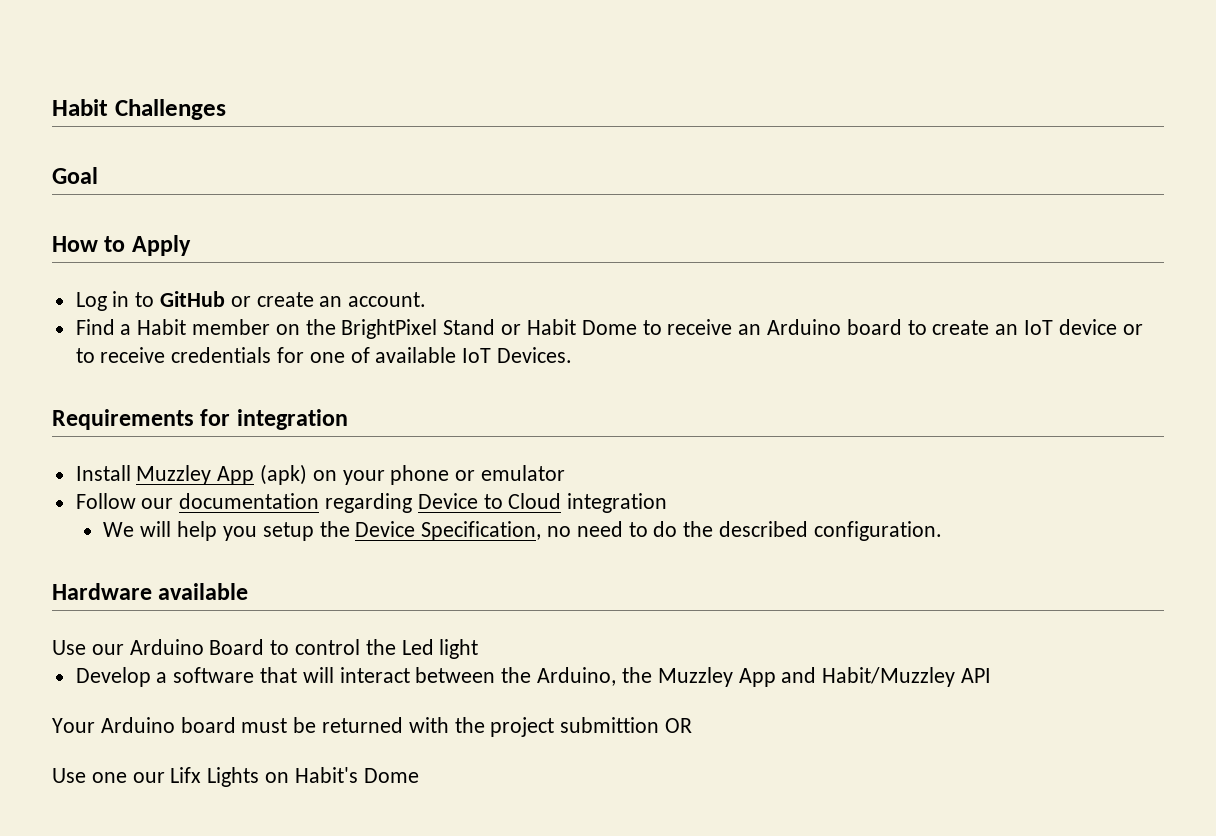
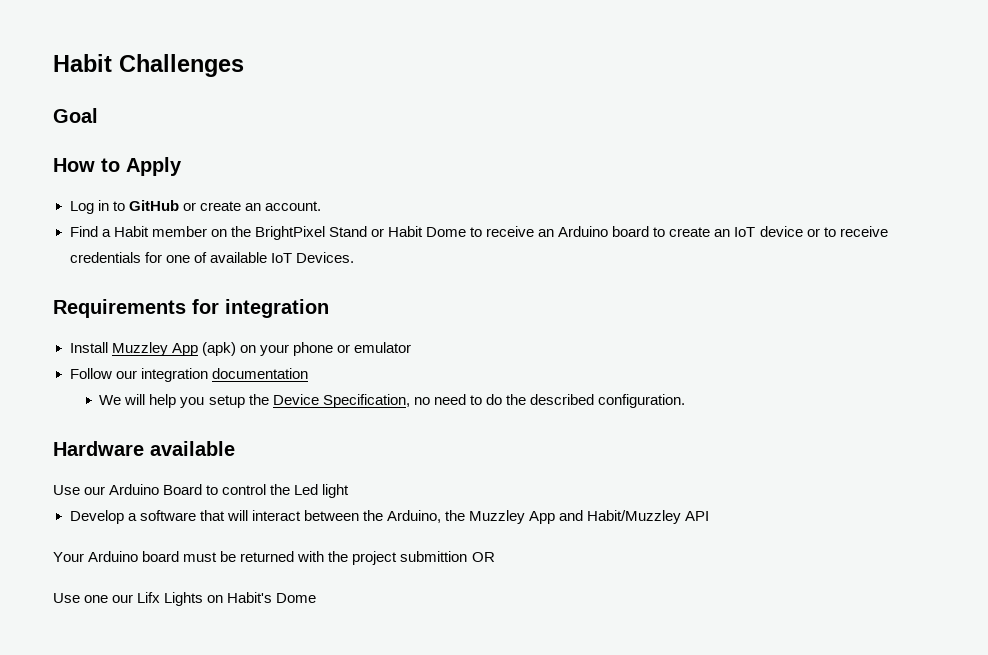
(174, 503) none -> [140,368,208,382] integration
[325,493,668,513] regarding Device to Cloud integration -> (308, 373) none

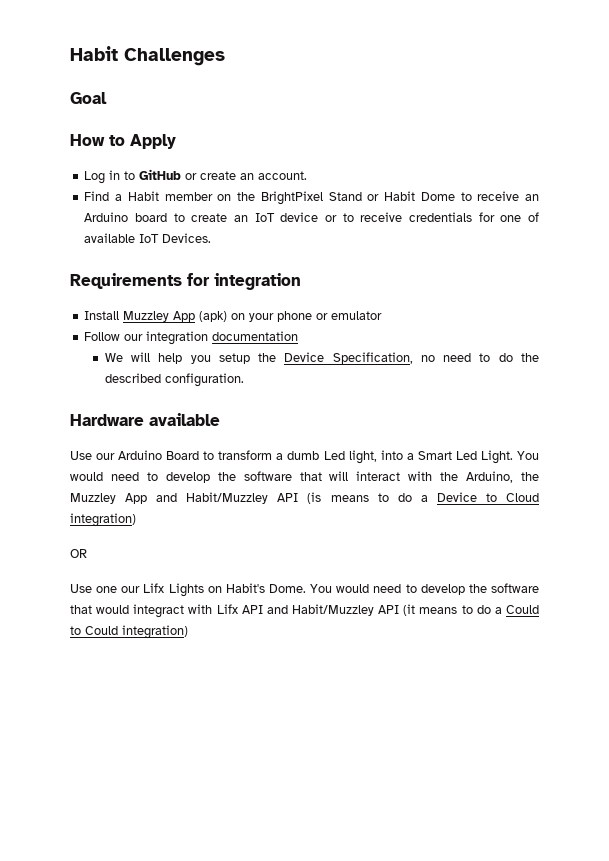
[222,484,350,498] [69,510,137,524] control the Led light // Develop a -> [218,450,539,464] [70,472,236,483] transform a dumb Led light, into a Smart Led Light. You would need to develop the
[303,510,359,521] between -> [408,471,433,481] with
[53,551,468,565] // Your Arduino board must be returned with the project submittion -> [307,492,539,504] [70,513,136,527] (is means to do a Device to Cloud integration) //
[276,593,317,603] Dome -> [269,583,540,595] [70,604,540,618] [70,625,188,639] Dome. You would need to develop the software that would integract with Lifx API and Habit/Muzzley API (it means to do a Could to Could integration)

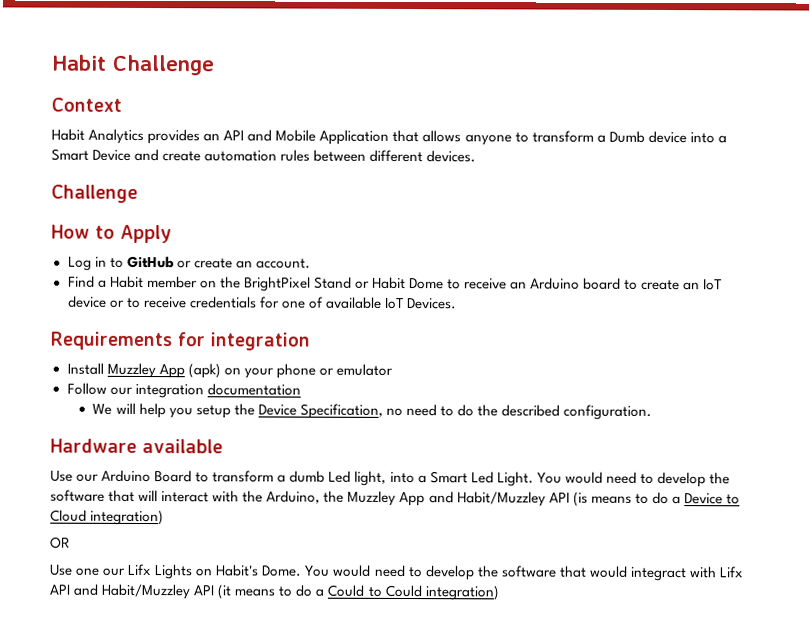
[70,46,225,66] [70,92,107,104] Habit Challenges // Goal -> [51,54,215,76] [51,97,122,112] [51,128,727,146] [51,148,477,163] [51,184,138,203] Habit Challenge // Context // Habit Analytics provides an API and Mobile Application that allows anyone to transform a Dumb device into a Smart Device and create automation rules between different devices. // Challenge

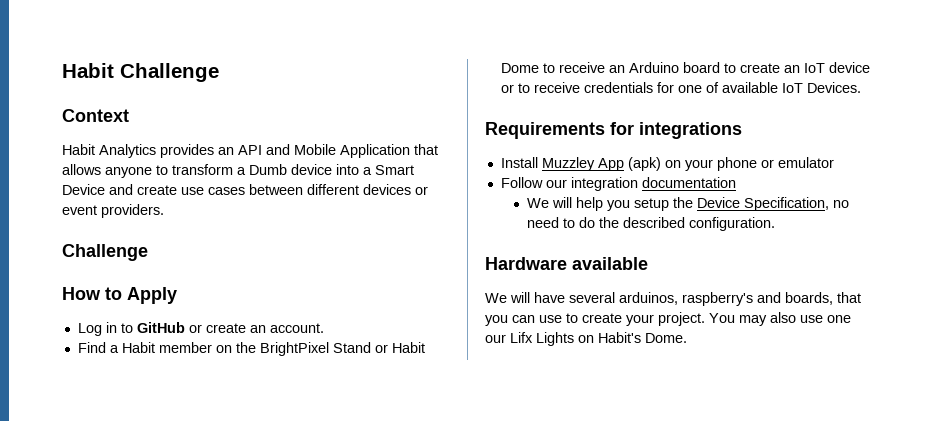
[204,149,477,163] automation rules between different devices. -> [181,184,428,195] [62,204,164,218] use cases between different devices or event providers.
[210,332,310,351] integration -> [639,122,742,139] integrations
[50,469,730,488] [50,489,740,507] [50,509,165,526] [50,536,70,549] [50,564,73,576] Use our Arduino Board to transform a dumb Led light, into a Smart Led Light. You would need to develop the software that will interact with the Arduino, the Muzzley App and Habit/Muzzley API (is means to do a Device to Cloud integration) // OR // Use -> [485,292,861,306] [485,312,823,326] We will have several arduinos, raspberry's and boards, that you can use to create your project. You may also use
[305,564,744,582] [49,583,499,601] You would need to develop the software that would integract with Lifx API and Habit/Muzzley API (it means to do a Could to Could integration) -> (687, 338) none

